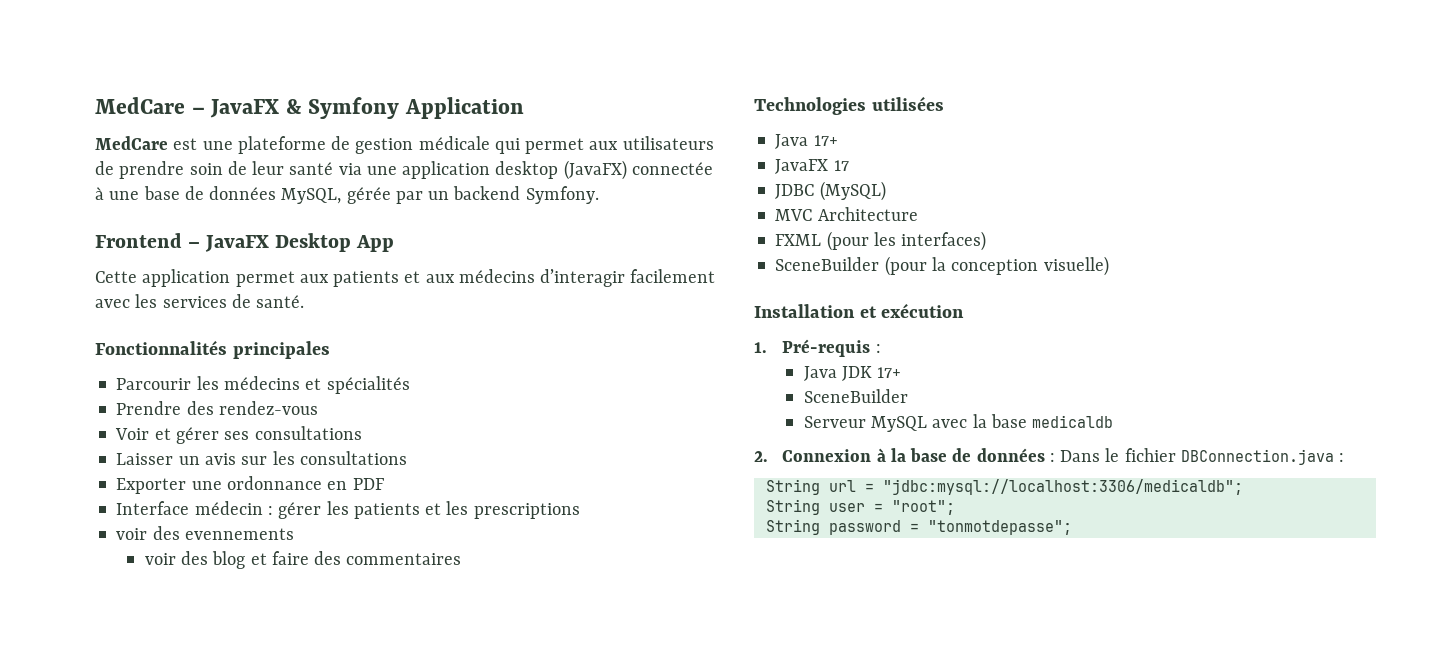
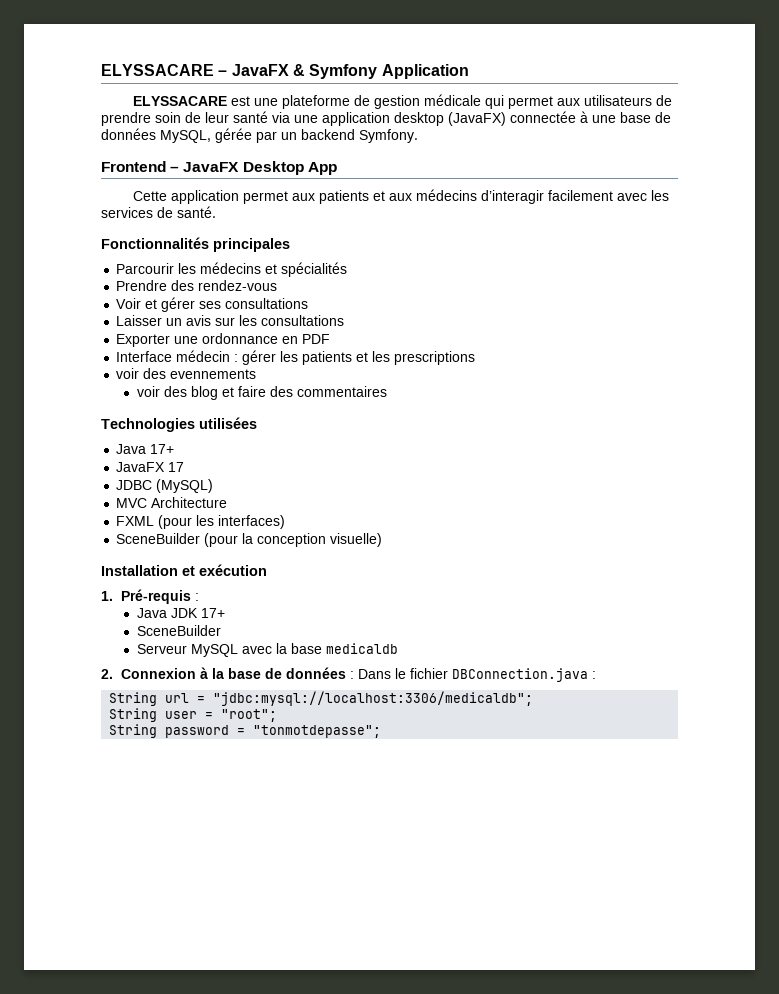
[95,97,185,114] MedCare -> [101,64,214,76] ELYSSACARE
[95,136,168,150] MedCare -> [133,96,228,106] ELYSSACARE

